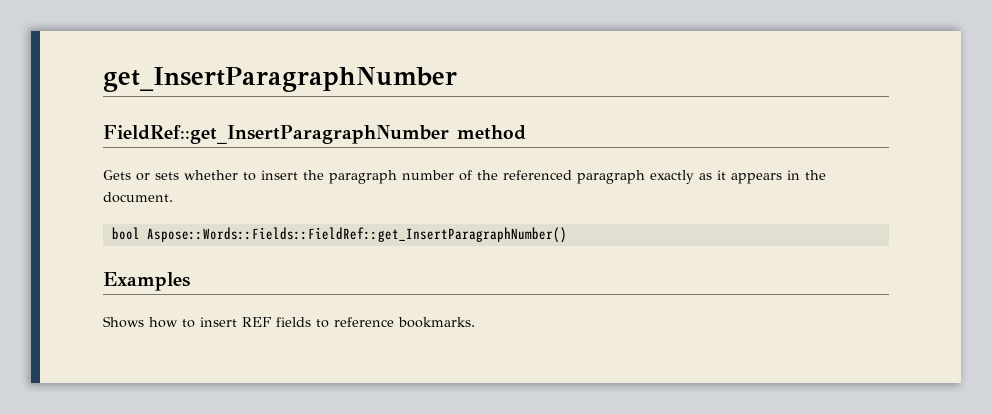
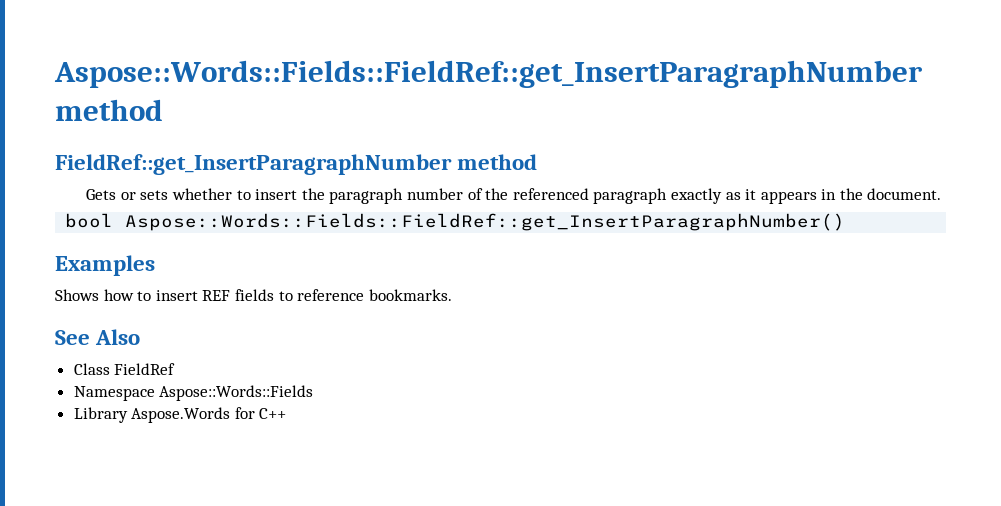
[103,67,457,92] get_InsertParagraphNumber -> [54,60,923,88] [55,99,163,121] Aspose::Words::Fields::FieldRef::get_InsertParagraphNumber method
(475, 322) none -> [55,329,141,345] [73,363,176,375] [73,385,314,401] [73,407,287,423] // See Also // Class FieldRef // Namespace Aspose::Words::Fields // Library Aspose.Words for C++

